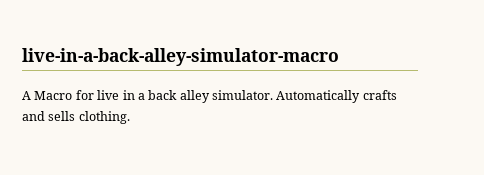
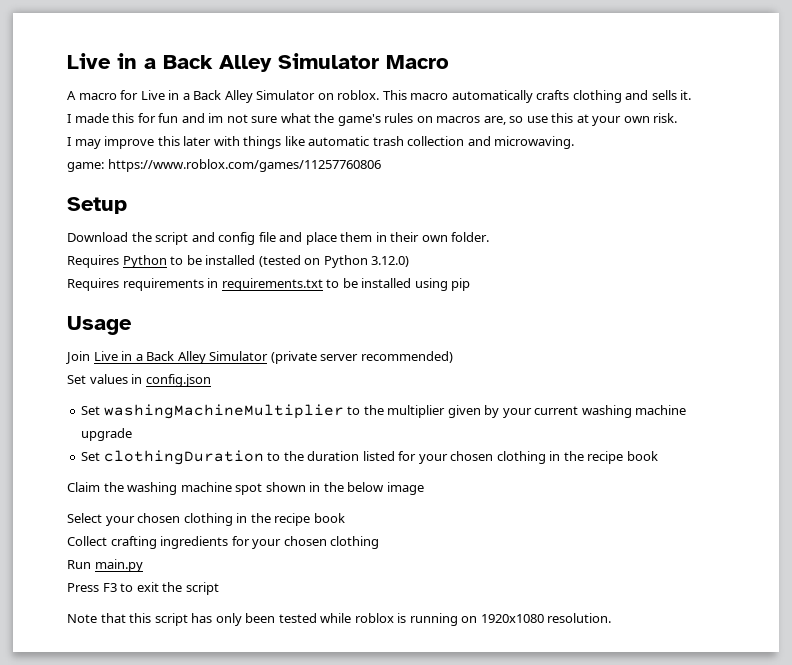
[22,48,339,66] [22,90,397,103] [22,111,130,124] live-in-a-back-alley-simulator-macro // A Macro for live in a back alley simulator. Automatically crafts and sells clothing. -> [67,53,449,72] [67,90,692,103] [67,113,678,126] [67,136,575,149] [67,159,381,172] [67,197,127,214] [67,232,490,245] [67,255,410,268] [67,278,471,291] [67,316,132,335] [65,351,453,364] [67,374,211,387] [81,404,687,419] [81,428,133,441] [81,450,658,465] [67,482,424,495] [67,513,345,526] [67,536,380,549] [67,559,143,572] [67,582,219,595] [67,613,612,626] Live in a Back Alley Simulator Macro // A macro for Live in a Back Alley Simulator on roblox. This macro automatically crafts clothing and sells it. // I made this for fun and im not sure what the game's rules on macros are, so use this at your own risk. // I may improve this later with things like automatic trash collection and microwaving. // game: https://www.roblox.com/games/11257760806 // Setup // Download the script and config file and place them in their own folder. // Requires Python to be installed (tested on Python 3.12.0) // Requires requirements in requirements.txt to be installed using pip // Usage // Join Live in a Back Alley Simulator (private server recommended) // Set values in config.json // Set washingMachineMultiplier to the multiplier given by your current washing machine upgrade // Set clothingDuration to the duration listed for your chosen clothing in the recipe book // Claim the washing machine spot shown in the below image // Select your chosen clothing in the recipe book // Collect crafting ingredients for your chosen clothing // Run main.py // Press F3 to exit the script // Note that this script has only been tested while roblox is running on 1920x1080 resolution.

